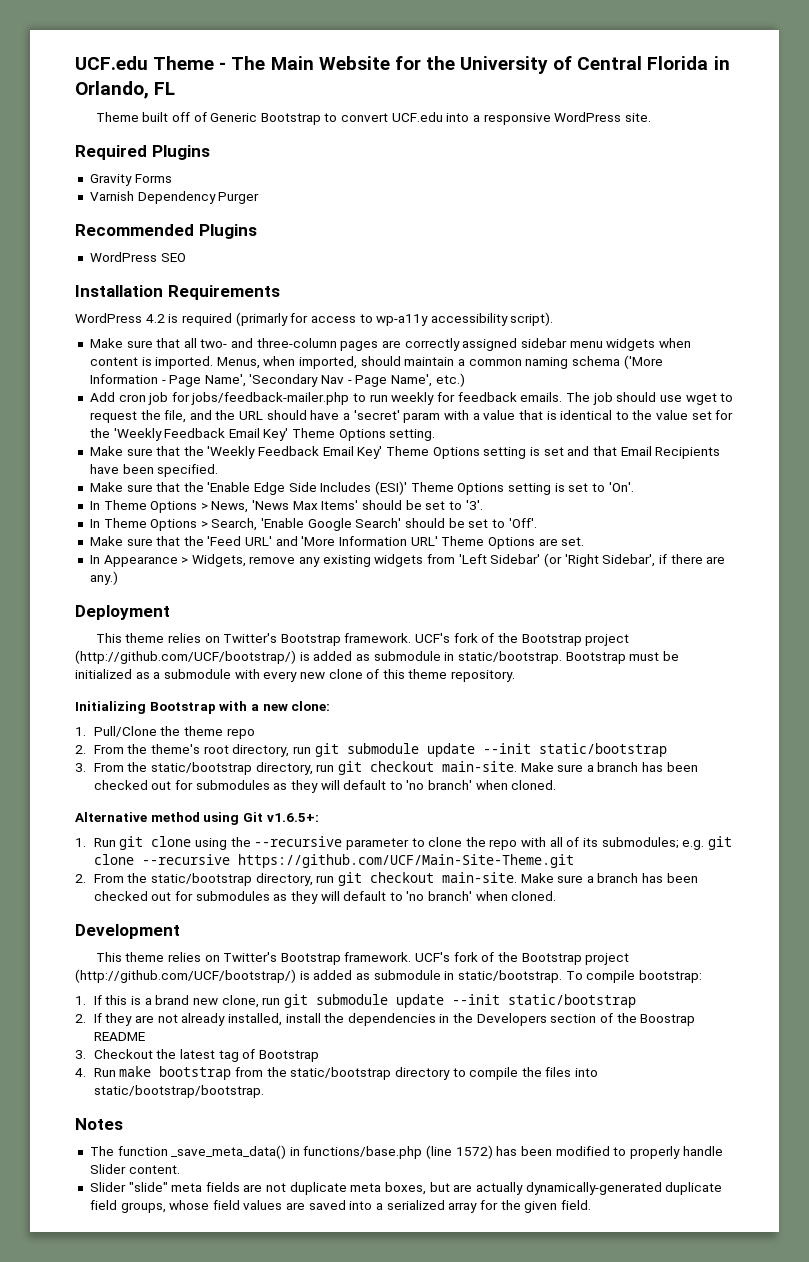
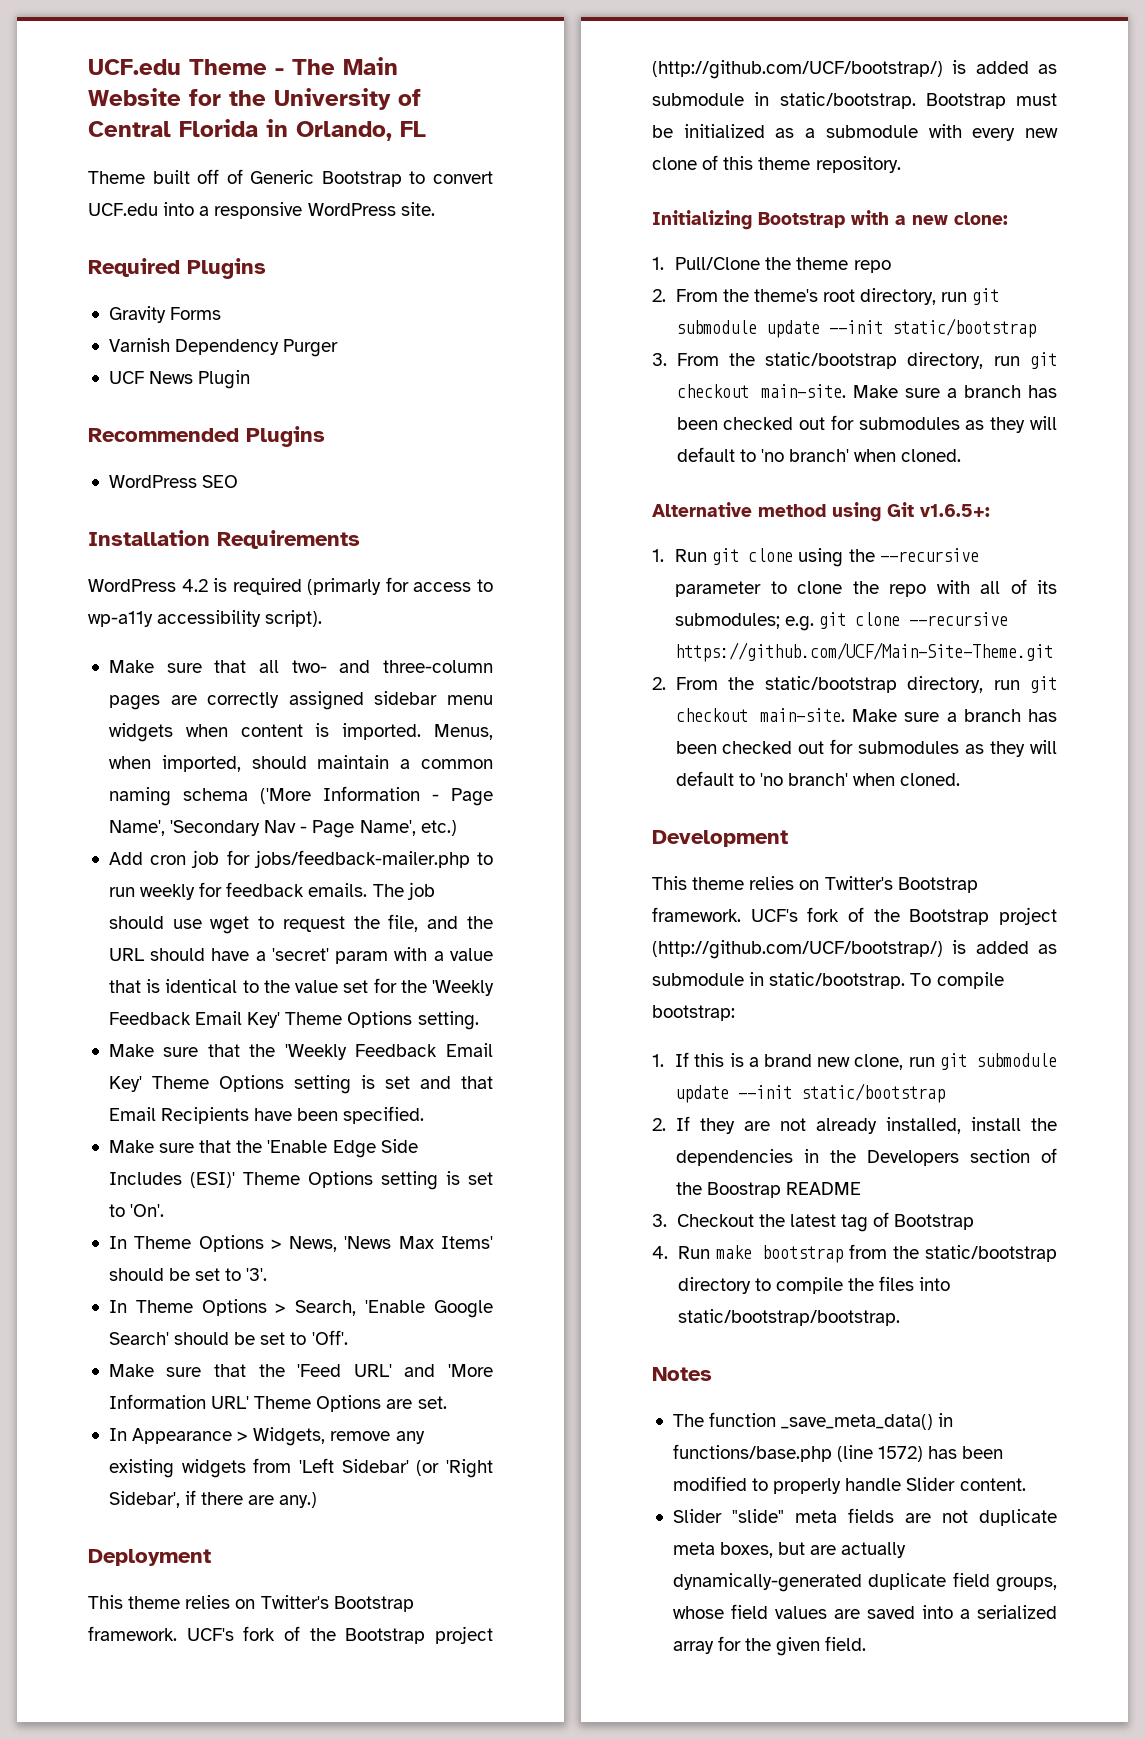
(260, 198) none -> [108,370,251,389] // UCF News Plugin

